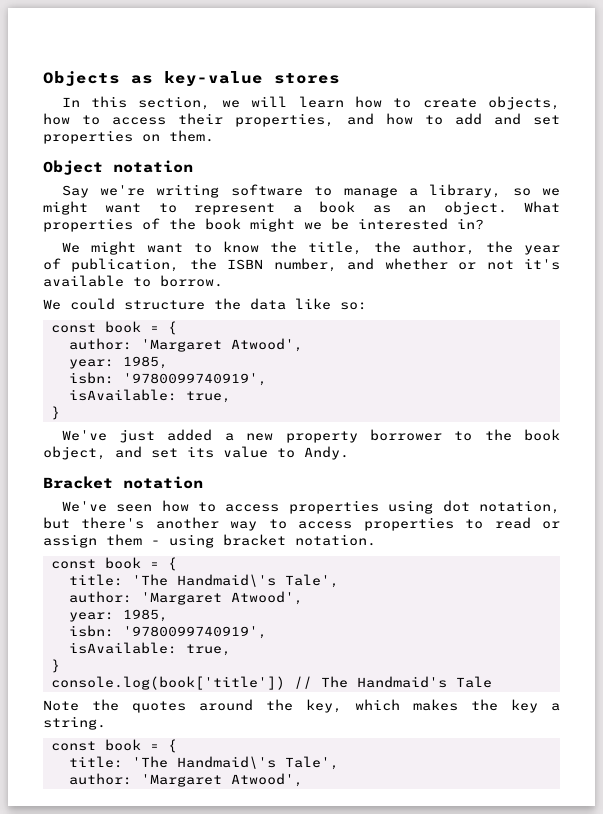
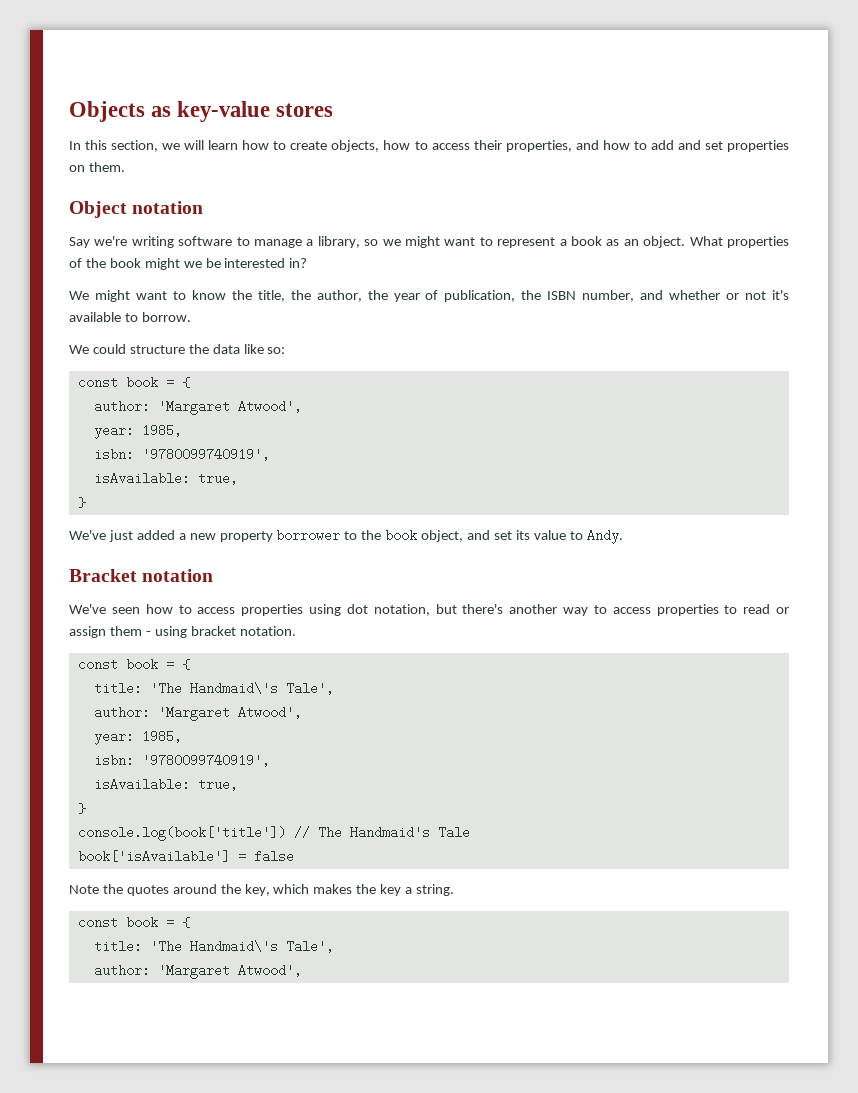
(492, 682) none -> [77,850,294,863] // book['isAvailable'] = false

